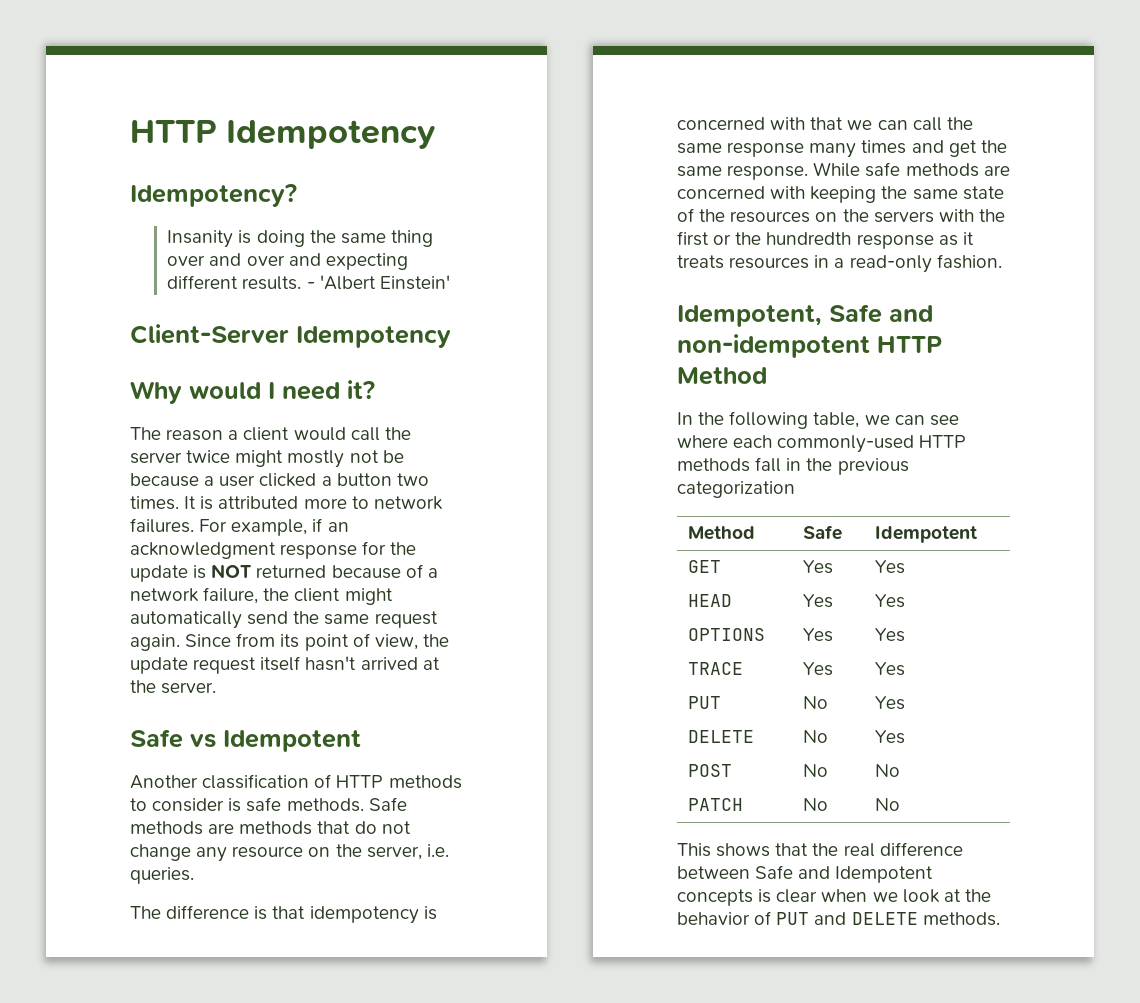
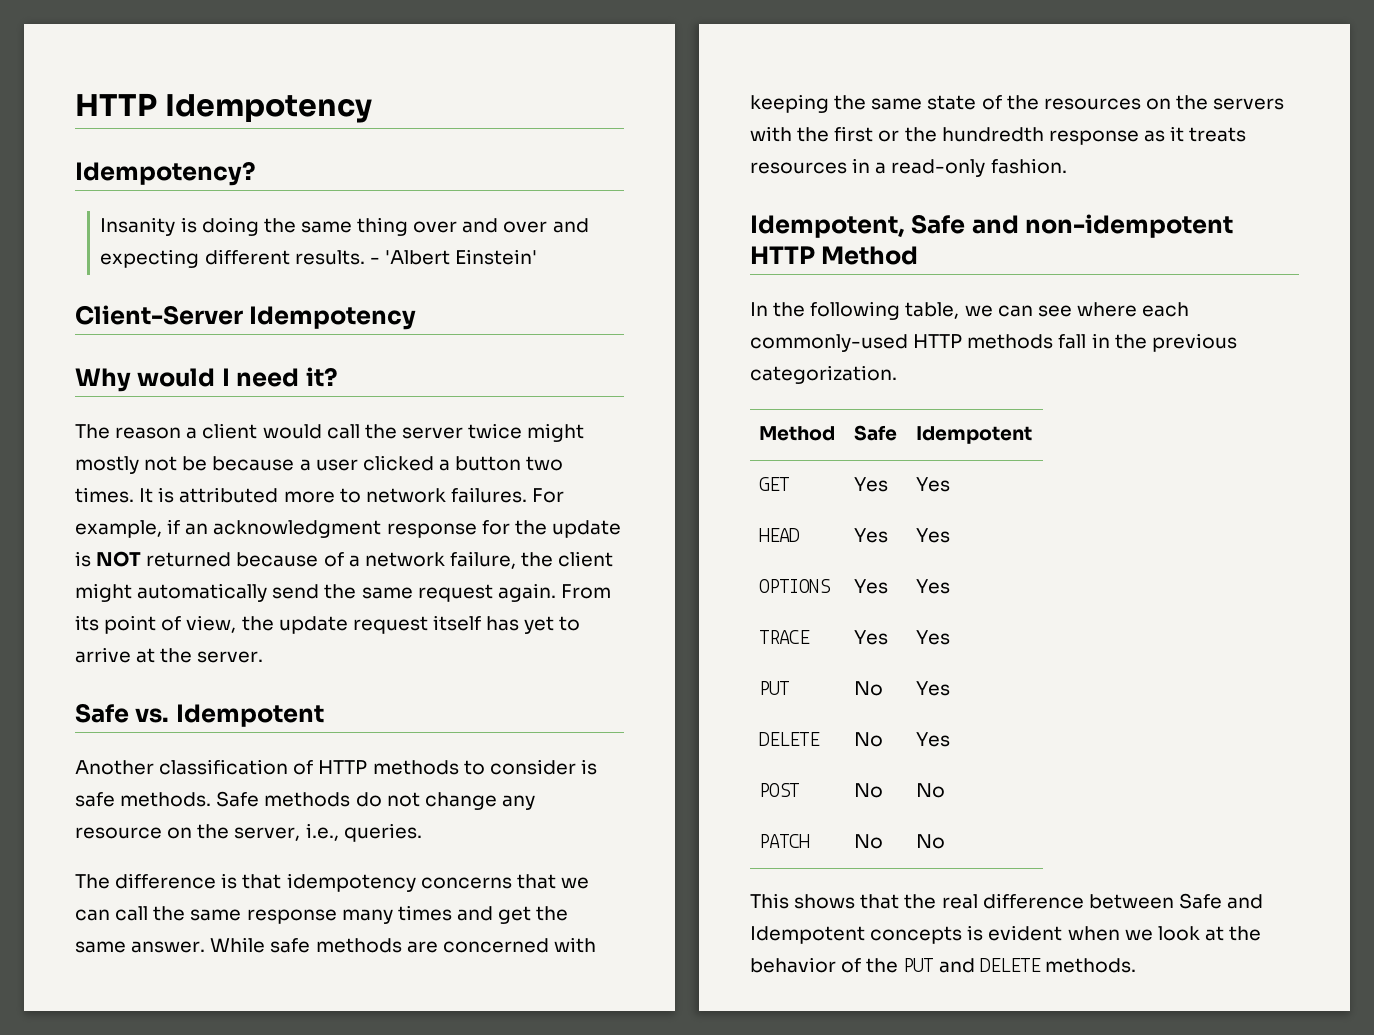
[185,633,276,647] Since from -> [560,584,611,599] From
[305,656,418,671] hasn't arrived -> [486,616,581,634] [75,647,131,663] has yet to arrive
[190,734,216,748] vs -> [135,708,170,723] vs.
[208,821,351,835] are methods that -> (351, 799) none
[426,844,449,857] i.e. -> [305,823,339,841] i.e.,
[423,906,437,920] [677,117,806,130] is concerned with -> [420,877,512,889] concerns
[727,165,809,180] response. -> [131,941,206,953] answer.
[677,481,795,498] categorization -> [750,365,897,384] categorization.
[776,889,818,903] clear -> [988,925,1063,941] evident
(772, 918) none -> [866,958,899,973] the

